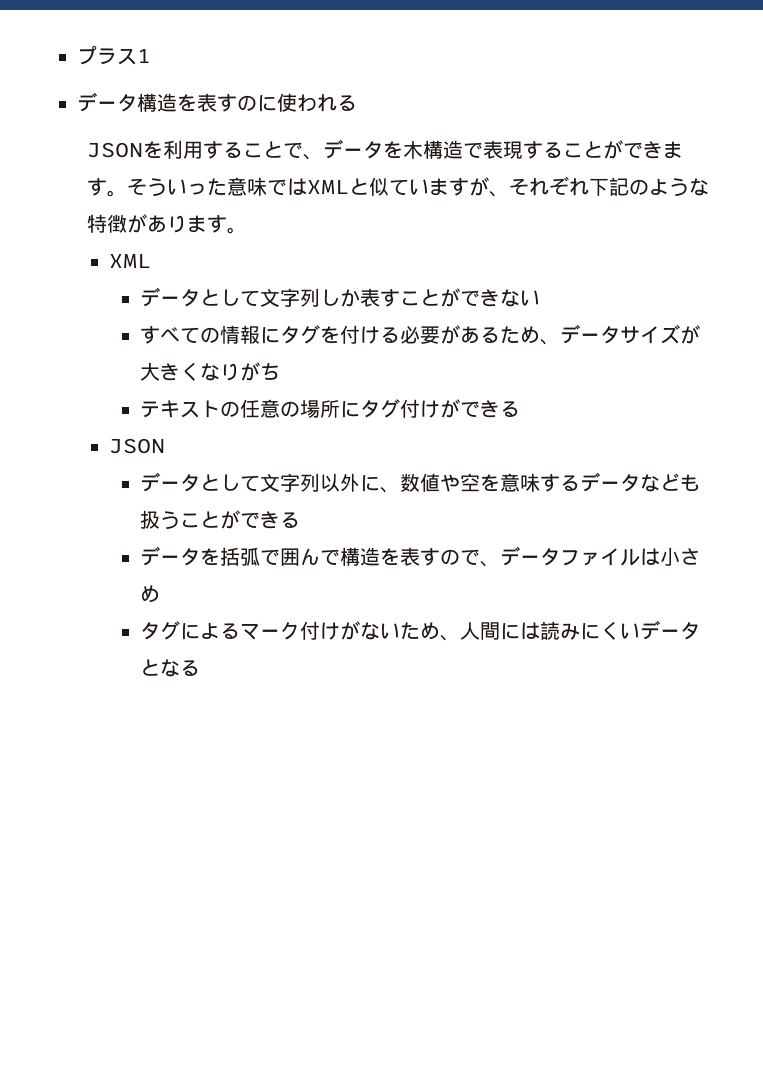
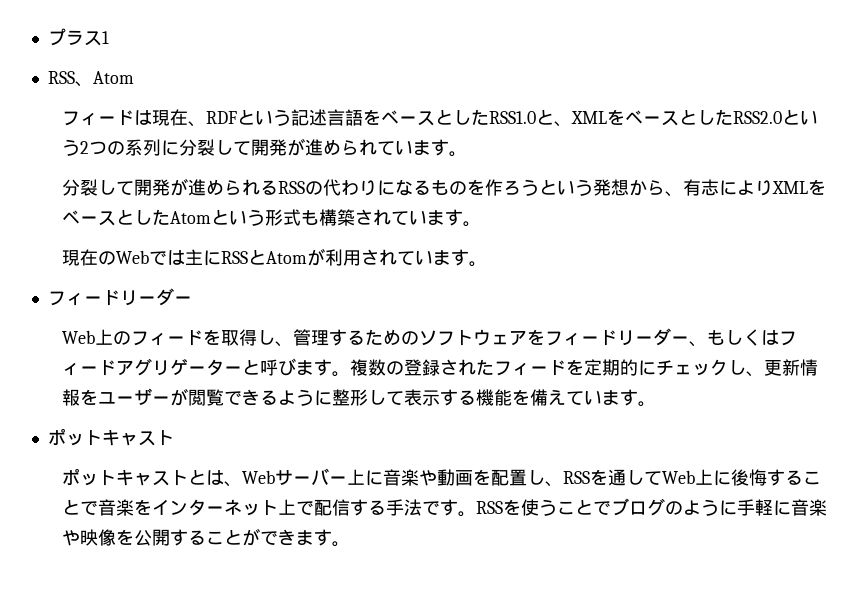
[77,92,357,112] [86,139,523,160] データ構造を表すのに使われる // JSONを利用することで、データを木構造で表現 -> [47,71,134,87] [62,109,819,127] [62,138,468,157] [62,178,827,197] [62,209,482,227] [62,248,488,267] [47,288,192,306] [62,328,798,347] [62,358,819,377] [62,388,657,407] [47,428,174,446] [62,468,822,487] [62,498,828,517] [62,529,171,546] RSS、Atom // フィードは現在、RDFという記述言語をベースとしたRSS1.0と、XMLをベースとしたRSS2.0という2つの系列に分裂して開発が進められています。 // 分裂して開発が進められるRSSの代わりになるものを作ろうという発想から、有志によりXMLをベースとしたAtomという形式も構築されています。 // 現在のWebでは主にRSSとAtomが利用されています。 // フィードリーダー // Web上のフィードを取得し、管理するためのソフトウェアをフィードリーダー、もしくはフィードアグリゲーターと呼びます。複数の登録されたフィードを定期的にチェックし、更新情報をユーザーが閲覧できるように整形して表示する機能を備えています。 // ポットキャスト // ポットキャストとは、Webサーバー上に音楽や動画を配置し、RSSを通してWeb上に後悔することで音楽をインターネット上で配信する手法です。RSSを使うことでブログのように手軽に音楽や映像を公開
[126,176,709,197] [86,214,247,234] [108,254,151,268] [140,287,541,307] [140,324,701,345] [140,362,281,381] [140,399,521,418] [108,438,165,454] [140,472,701,493] [140,510,301,530] [140,546,701,567] [140,585,161,603] [140,620,701,641] [140,659,201,677] そういった意味ではXMLと似ていますが、それぞれ下記のような特徴があります。 // XML // データとして文字列しか表すことができない // すべての情報にタグを付ける必要があるため、データサイズが大きくなりがち // テキストの任意の場所にタグ付けができる // JSON // データとして文字列以外に、数値や空を意味するデータなども扱うことができる // データを括弧で囲んで構造を表すので、データファイルは小さめ // タグによるマーク付けがないため、人間には読みにくいデータとなる -> (351, 544) none

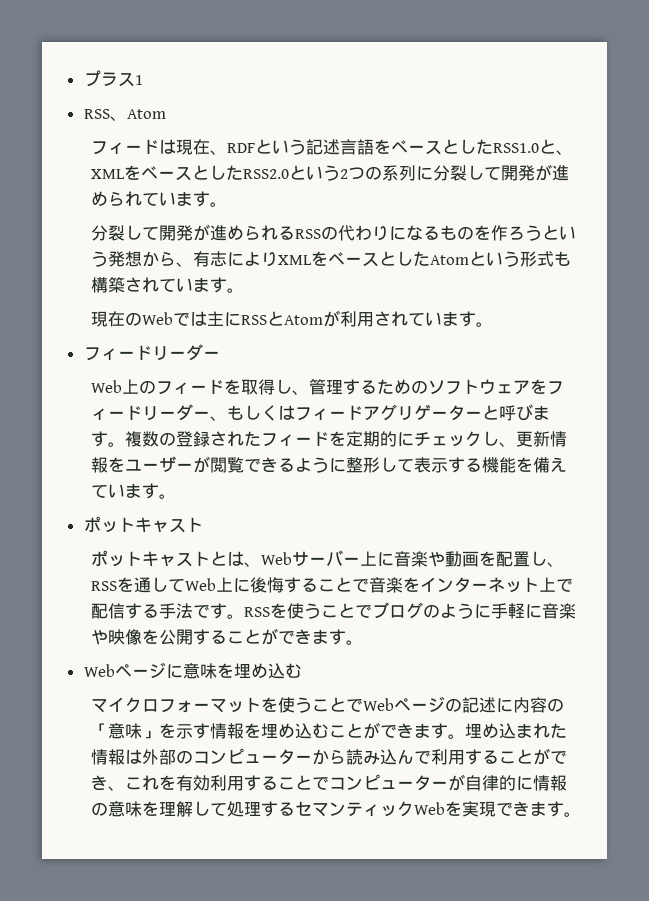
(351, 544) none -> [83,662,302,679] [91,696,565,713] [91,722,568,739] [91,748,568,765] [91,774,568,791] [91,801,582,817] // Webページに意味を埋め込む // マイクロフォーマットを使うことでWebページの記述に内容の「意味」を示す情報を埋め込むことができます。埋め込まれた情報は外部のコンピューターから読み込んで利用することができ、これを有効利用することでコンピューターが自律的に情報の意味を理解して処理するセマンティックWebを実現できます。

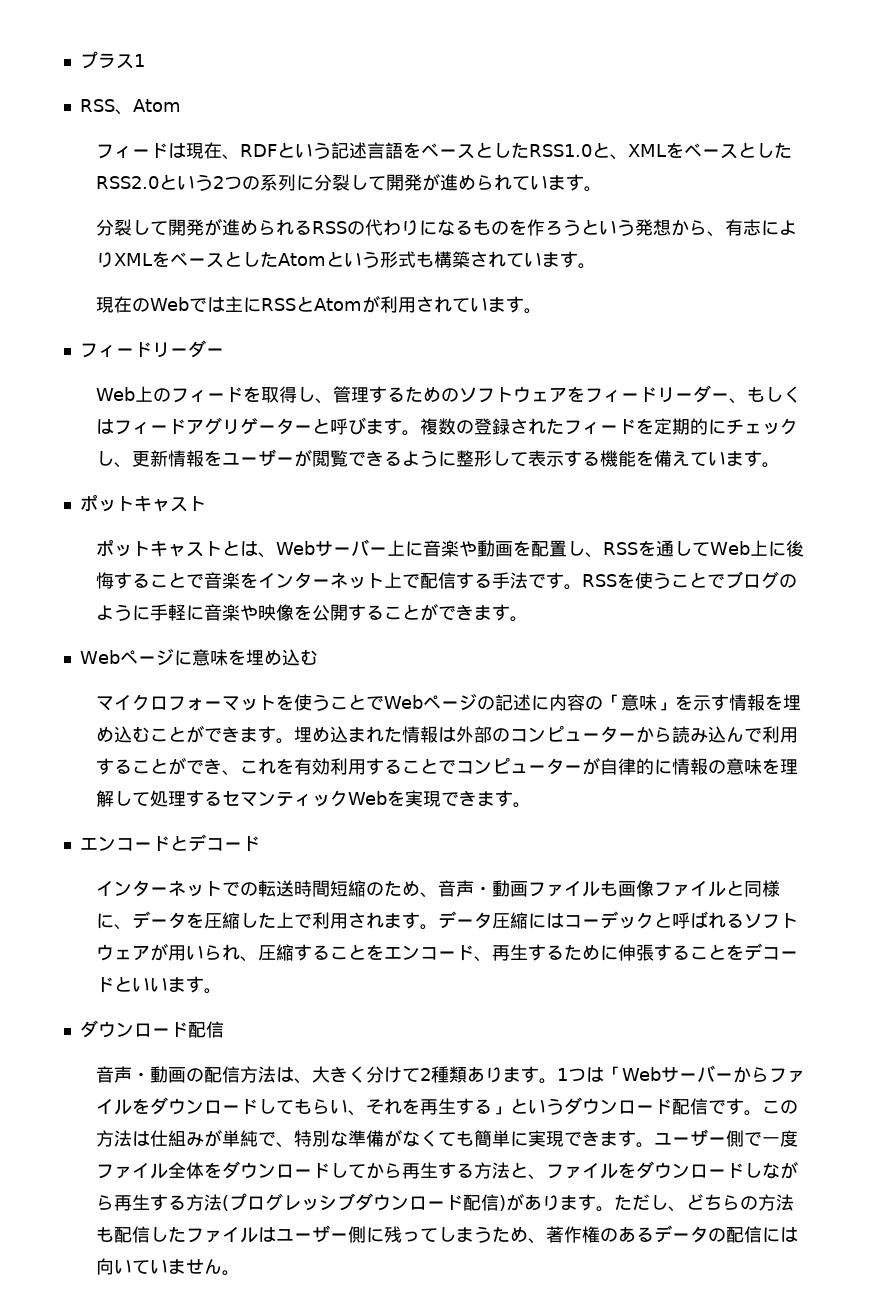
(582, 814) none -> [79,834,260,852] [95,880,780,898] [95,911,798,930] [95,943,798,962] [95,976,222,994] [79,1020,224,1038] [95,1065,806,1084] [95,1097,798,1116] [95,1129,798,1148] [95,1161,798,1180] [95,1193,794,1212] [95,1225,798,1244] [95,1258,240,1276] // エンコードとデコード // インターネットでの転送時間短縮のため、音声・動画ファイルも画像ファイルと同様に、データを圧縮した上で利用されます。データ圧縮にはコーデックと呼ばれるソフトウェアが用いられ、圧縮することをエンコード、再生するために伸張することをデコードといいます。 // ダウンロード配信 // 音声・動画の配信方法は、大きく分けて2種類あります。1つは「Webサーバーからファイルをダウンロードしてもらい、それを再生する」というダウンロード配信です。この方法は仕組みが単純で、特別な準備がなくても簡単に実現できます。ユーザー側で一度ファイル全体をダウンロードしてから再生する方法と、ファイルをダウンロードしながら再生する方法(プログレッシブダウンロード配信)があります。ただし、どちらの方法も配信したファイルはユーザー側に残ってしまうため、著作権のあるデータの配信には向いていません。

